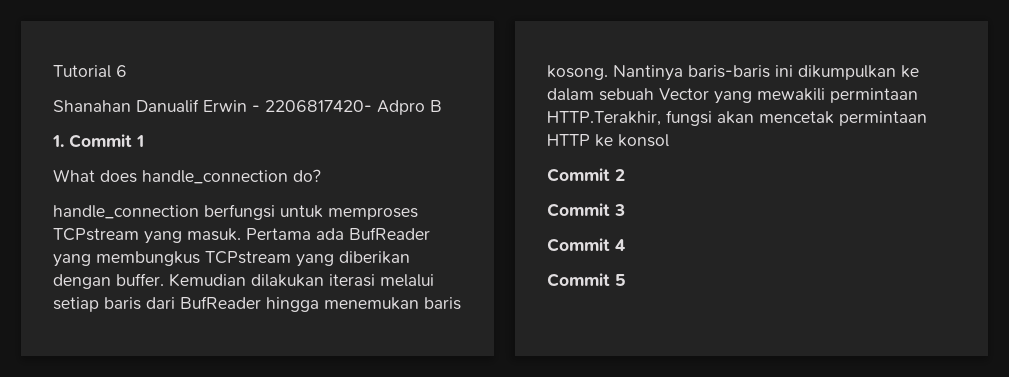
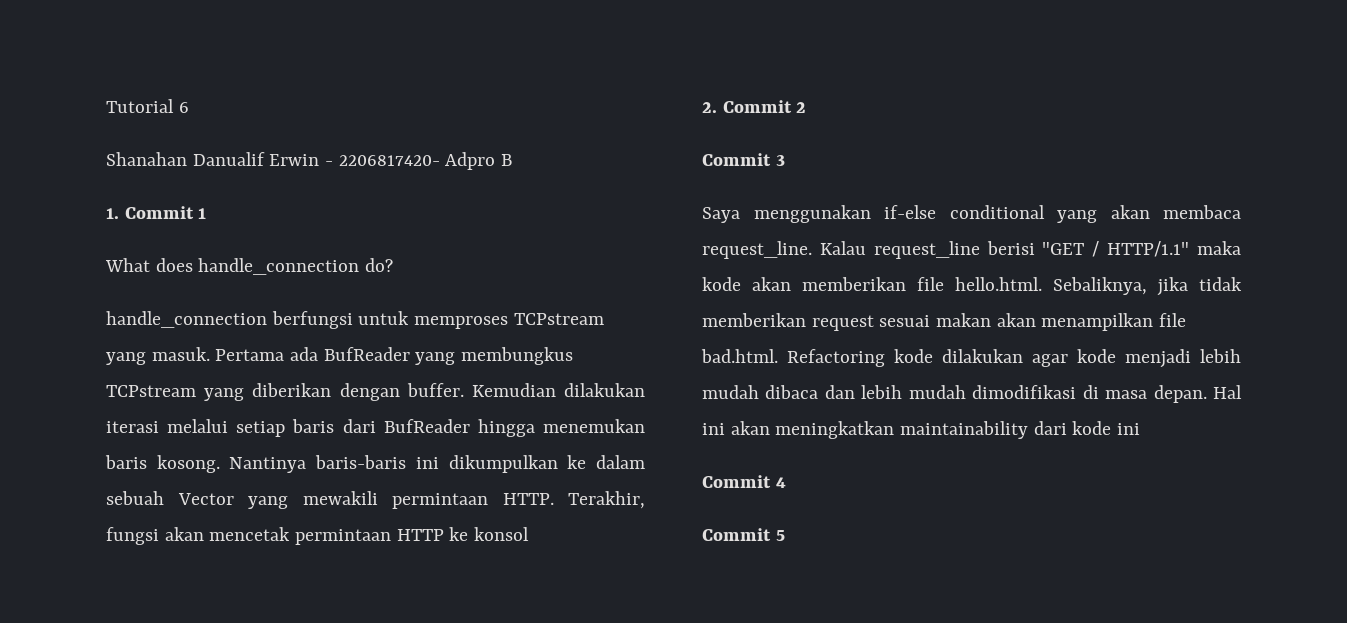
[547,111,661,126] HTTP.Terakhir, -> [502,491,645,509] HTTP. Terakhir,
(669, 140) none -> [702,102,717,113] 2.
(625, 210) none -> [702,205,1241,223] [702,241,1241,259] [702,277,1242,296] [702,313,1187,331] [701,349,1241,368] [702,385,1242,403] [702,421,1141,439] // Saya menggunakan if-else conditional yang akan membaca request_line. Kalau request_line berisi "GET / HTTP/1.1" maka kode akan memberikan file hello.html. Sebaliknya, jika tidak memberikan request sesuai makan akan menampilkan file bad.html. Refactoring kode dilakukan agar kode menjadi lebih mudah dibaca dan lebih mudah dimodifikasi di masa depan. Hal ini akan meningkatkan maintainability dari kode ini

